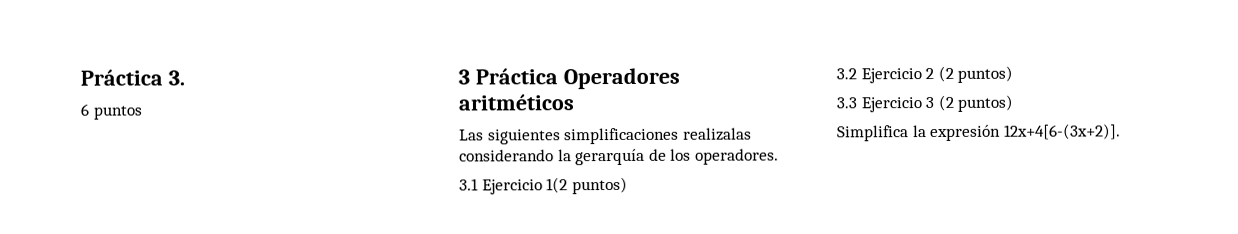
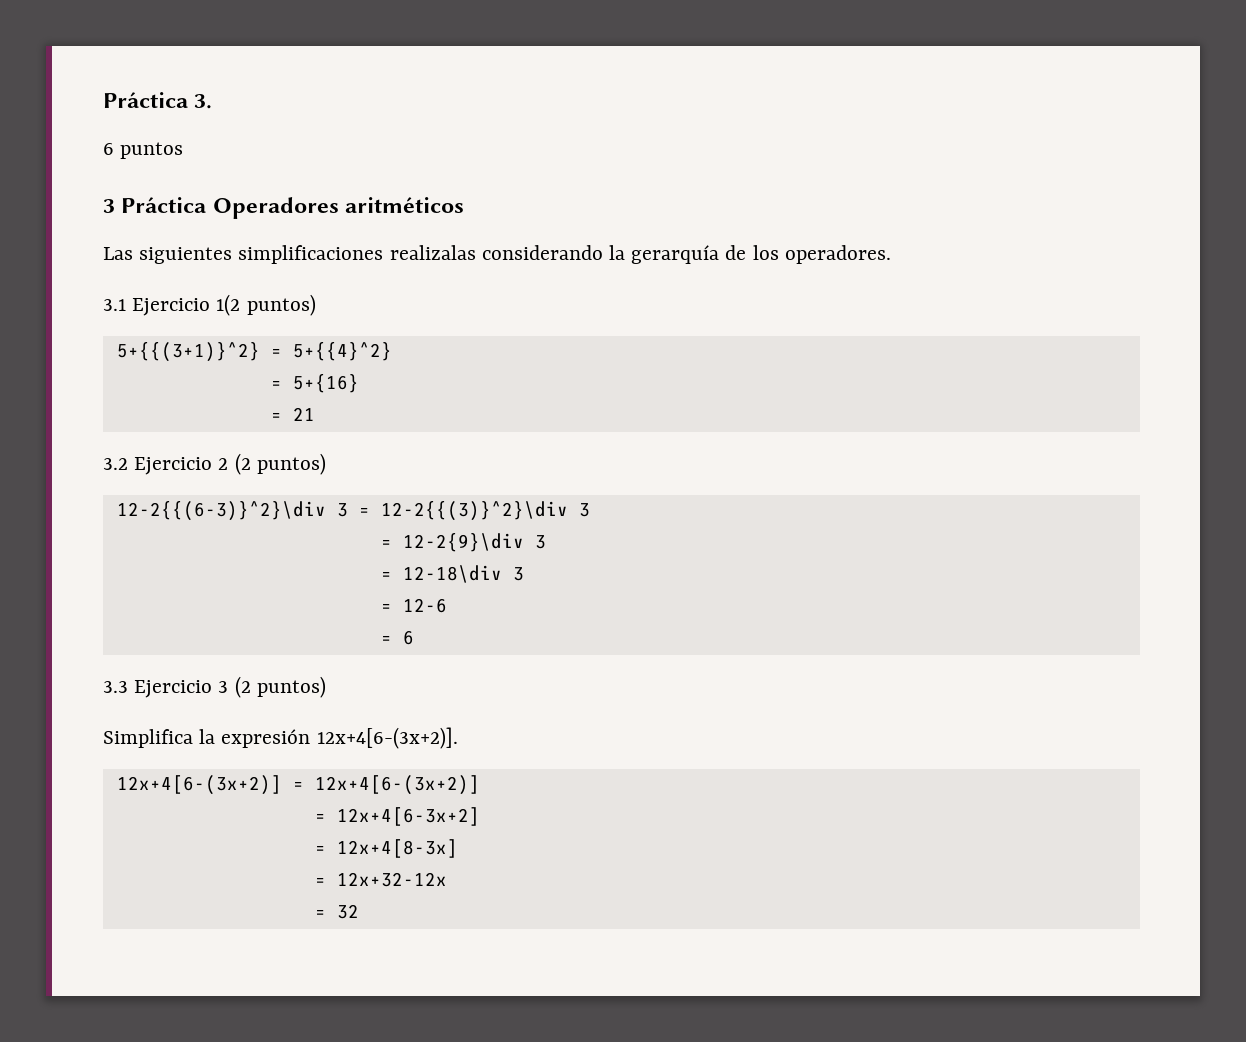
(628, 185) none -> [116,342,392,362] [270,374,359,393] [270,407,315,421] // 5+{{(3+1)}^2} = 5+{{4}^2} // = 5+{16} // = 21
(1014, 74) none -> [116,501,590,521] [380,533,546,552] [380,565,524,583] [380,598,447,613] [380,630,414,645] // 12-2{{(6-3)}^2}\div 3 = 12-2{{(3)}^2}\div 3 // = 12-2{9}\div 3 // = 12-18\div 3 // = 12-6 // = 6
(1121, 131) none -> [116,775,480,795] [314,807,480,826] [314,839,458,858] [314,872,447,887] [314,904,359,919] // 12x+4[6-(3x+2)] = 12x+4[6-(3x+2)] // = 12x+4[6-3x+2] // = 12x+4[8-3x] // = 12x+32-12x // = 32

